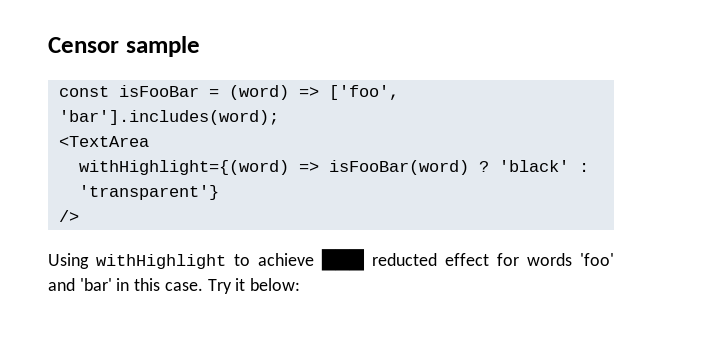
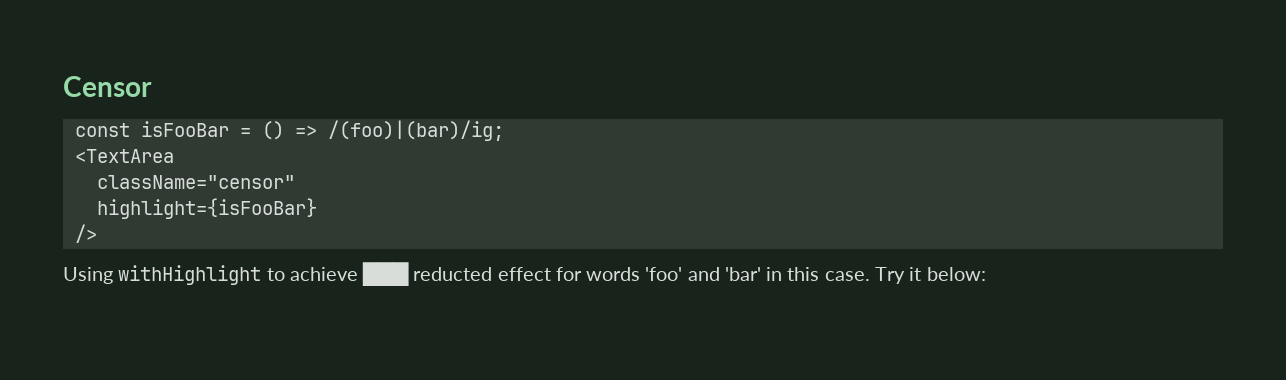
[125,36,200,57] sample -> (152, 86) none
[228,85,399,100] [58,110,279,125] [58,136,149,147] [78,160,589,175] [78,185,219,200] (word) => ['foo', 'bar'].includes(word); // <TextArea // withHighlight={(word) => isFooBar(word) ? 'black' : 'transparent'} -> [261,120,504,141] [74,149,174,163] [96,175,295,189] [96,198,317,219] () => /(foo)|(bar)/ig; // <TextArea // className="censor" // highlight={isFooBar}

